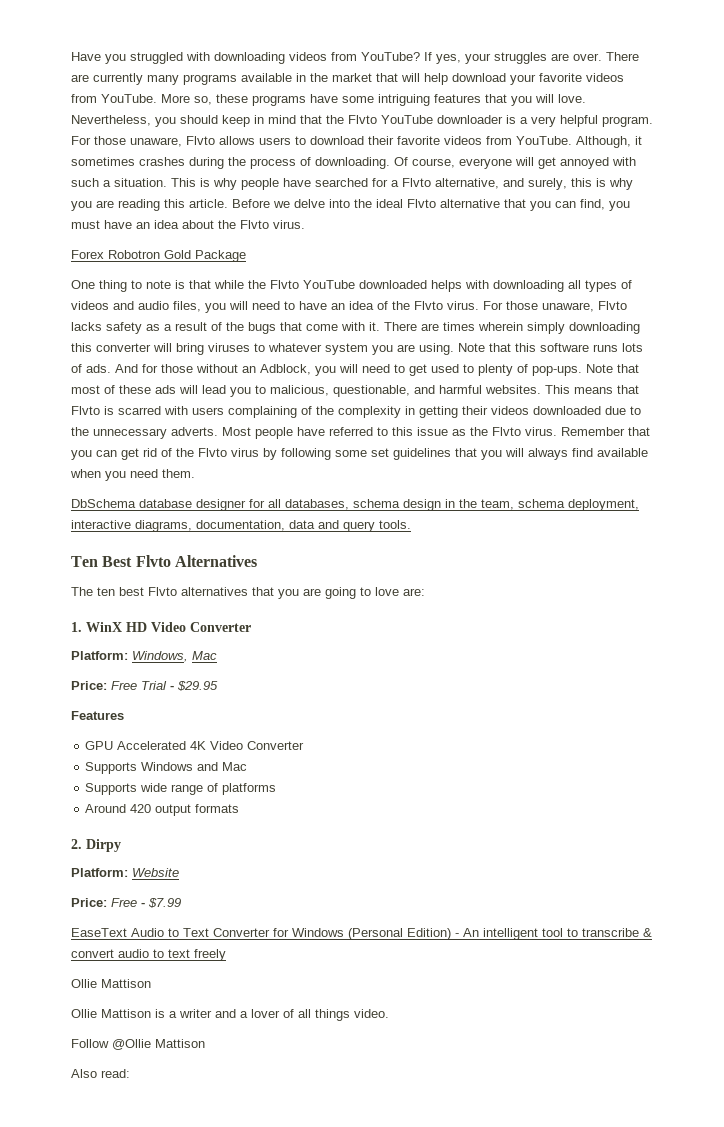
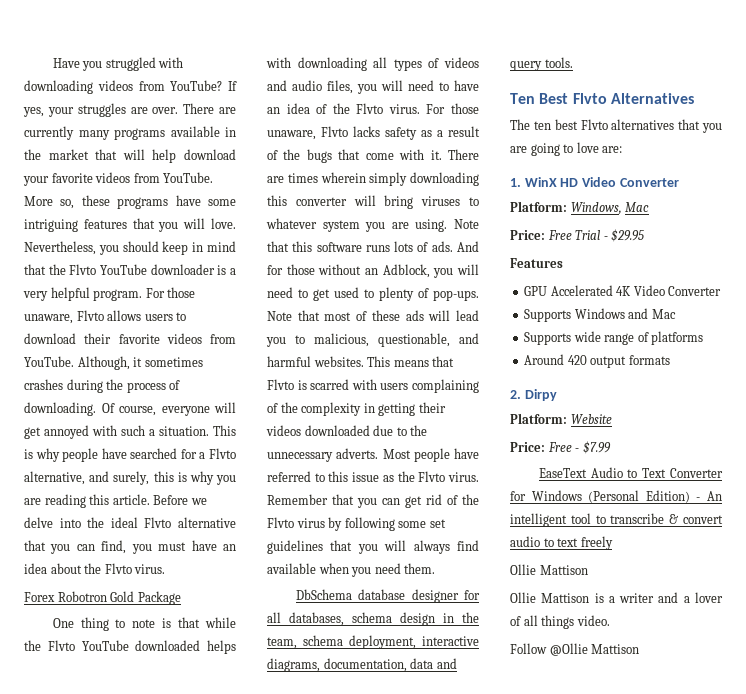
[71,1069,130,1078] // Also read: -> (640, 649) none

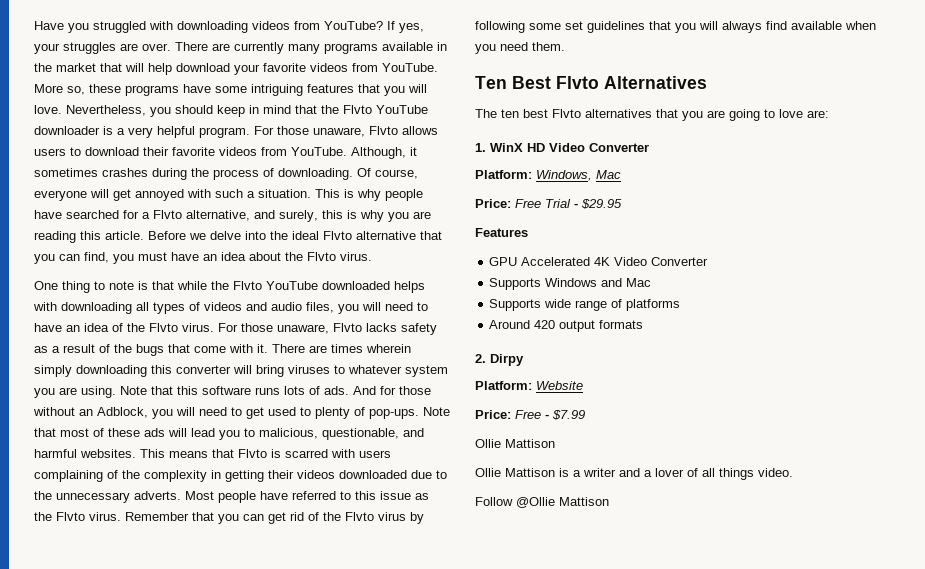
[24,591,181,605] // Forex Robotron Gold Package -> (372, 256) none
[295,589,480,603] [267,612,479,626] [267,635,479,649] [267,658,457,672] [510,57,573,71] // DbSchema database designer for all databases, schema design in the team, schema deployment, interactive diagrams, documentation, data and query tools. -> (565, 46) none
[538,467,723,478] [510,490,722,503] [510,513,723,527] [510,536,613,550] // EaseText Audio to Text Converter for Windows (Personal Edition) - An intelligent tool to transcribe & convert audio to text freely -> (585, 415) none

